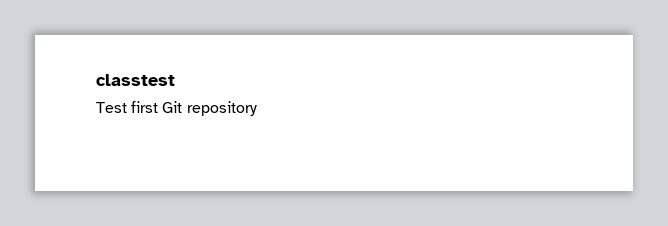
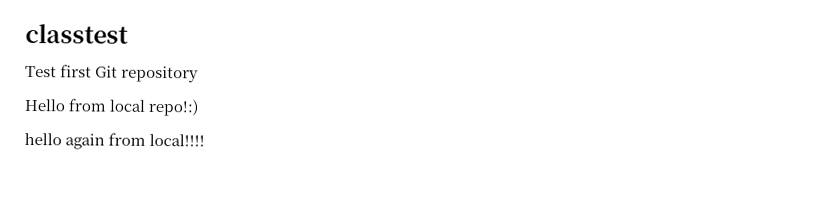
(257, 108) none -> [24,98,199,117] [24,132,206,150] // Hello from local repo!:) // hello again from local!!!!

